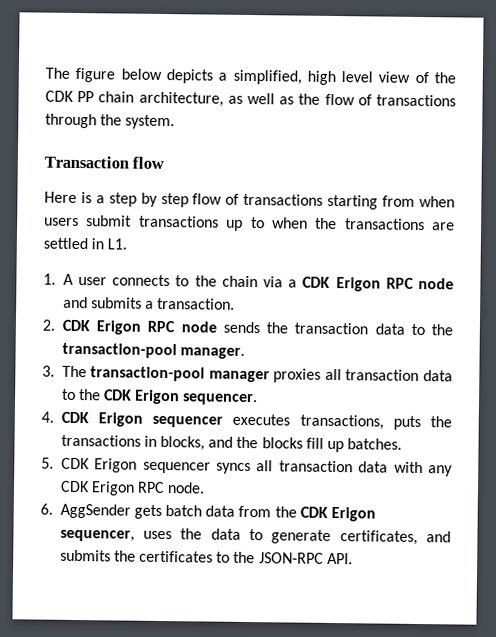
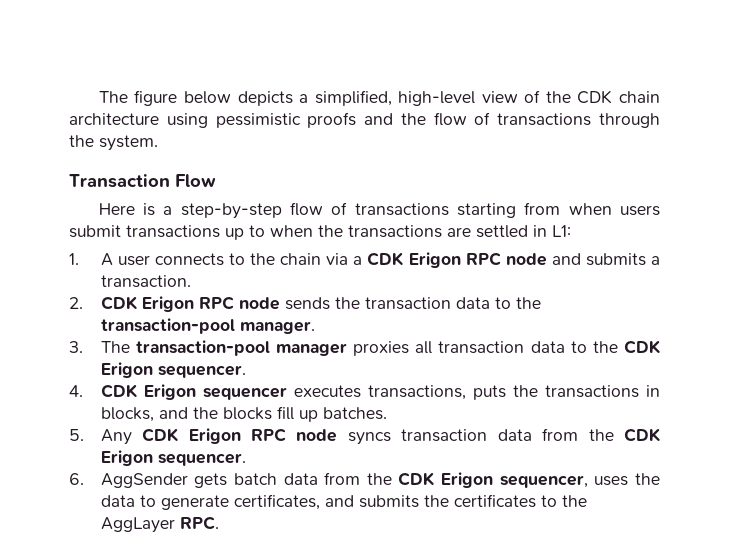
[306,70,374,86] high level -> [398,91,476,106] high-level
[77,90,295,107] PP chain architecture, as well as -> [618,91,660,103] [69,112,394,128] chain architecture using pessimistic proofs and
[132,156,165,170] flow -> [175,174,216,187] Flow
[108,192,189,208] step by step -> [180,203,282,219] step-by-step
[107,238,128,250] L1. -> [552,225,571,237] L1:
[60,457,453,477] [59,480,206,496] CDK Erigon sequencer syncs all transaction data with any CDK Erigon RPC node. -> [100,428,661,445] [100,450,246,466] Any CDK Erigon RPC node syncs transaction data from the CDK Erigon sequencer.
[258,552,353,565] JSON-RPC API. -> [100,516,219,533] AggLayer RPC.

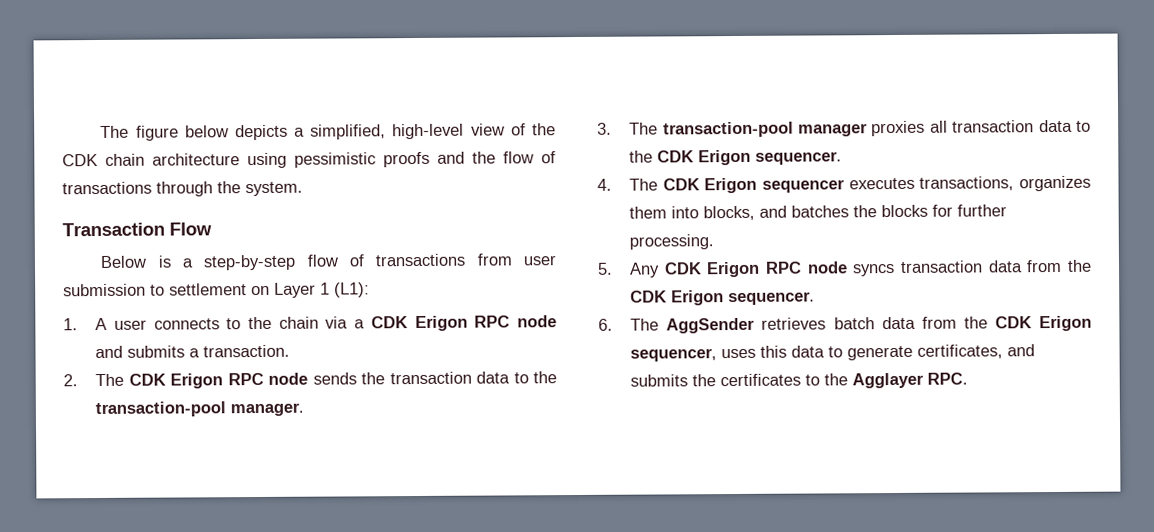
[98,203,135,215] Here -> [100,255,148,268] Below
[457,202,660,218] [69,225,571,240] starting from when users submit transactions up to when the transactions are settled in L1: -> [476,253,556,266] [63,282,370,298] from user submission to settlement on Layer 1 (L1):
(83, 303) none -> [95,373,125,387] The
(83, 391) none -> [629,178,659,191] The
[472,385,660,400] puts the transactions in -> [1019,175,1091,192] [629,206,700,219] organizes them into
(188, 413) none -> [791,205,850,218] batches
[276,406,387,422] fill up batches. -> [932,204,1008,217] [629,234,715,250] for further processing.
[100,473,228,488] AggSender gets -> [630,317,827,334] The AggSender retrieves
[634,473,660,485] the -> [760,345,788,358] this
[100,517,175,533] AggLayer -> [852,372,925,389] Agglayer

